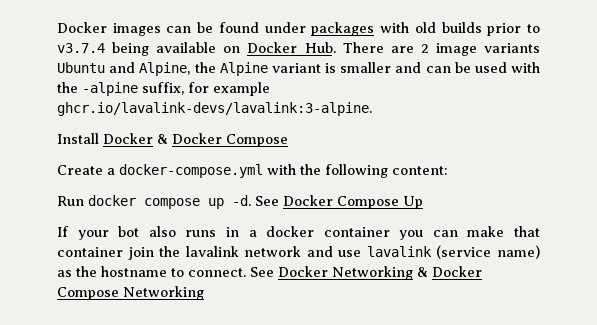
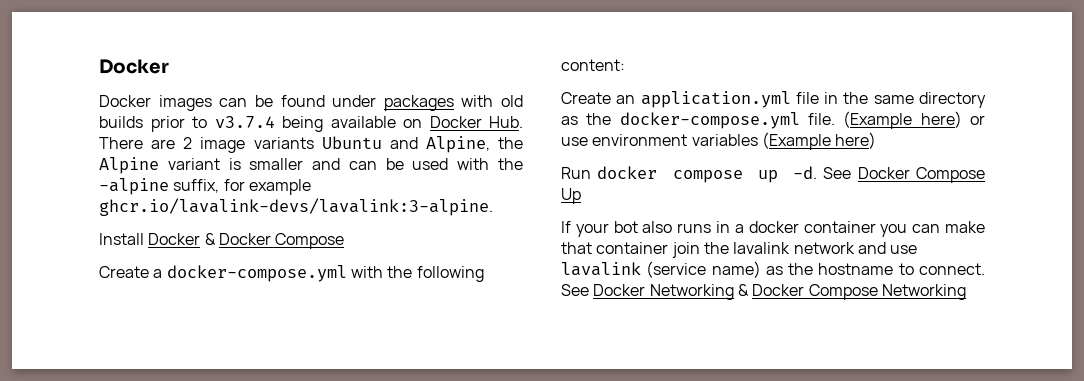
[57,22,107,33] Docker -> [99,59,169,74] [99,95,151,107] Docker // Docker
(448, 170) none -> [561,91,986,108] [561,111,985,129] [561,132,877,150] // Create an application.yml file in the same directory as the docker-compose.yml file. (Example here) or use environment variables (Example here)

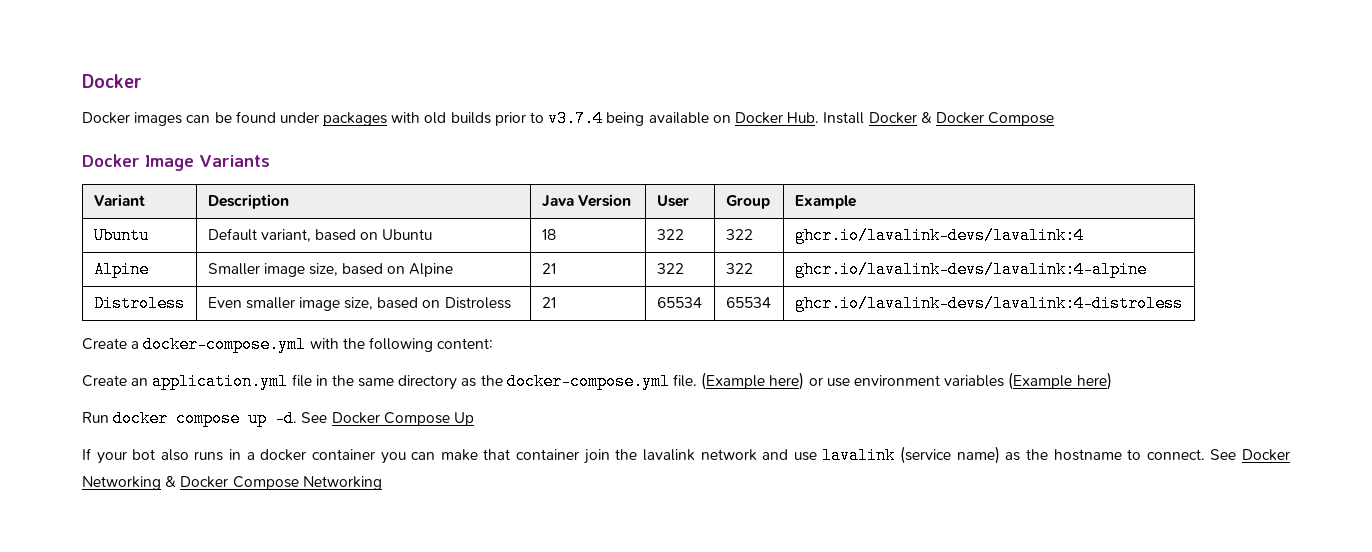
[99,136,523,153] [99,157,523,174] [99,178,311,195] [99,198,493,216] There are 2 image variants Ubuntu and Alpine, the Alpine variant is smaller and can be used with the -alpine suffix, for example ghcr.io/lavalink-devs/lavalink:3-alpine. // -> (820, 117) none
(345, 241) none -> [82,154,270,171] [93,194,145,206] [207,194,289,209] [541,194,631,207] [656,195,689,207] [725,195,770,209] [794,195,856,209] [93,227,149,244] [207,228,433,242] [541,229,556,240] [656,229,684,240] [725,229,753,240] [794,227,1084,244] [93,261,149,278] [207,263,454,277] [541,263,556,274] [656,263,684,274] [725,263,753,274] [794,261,1147,278] [93,295,185,312] [207,297,511,311] [541,297,556,308] [656,297,702,308] [725,297,771,308] [794,295,1183,312] // Docker Image Variants // Variant | Description | Java Version | User | Group | Example // Ubuntu | Default variant, based on Ubuntu | 18 | 322 | 322 | ghcr.io/lavalink-devs/lavalink:4 // Alpine | Smaller image size, based on Alpine | 21 | 322 | 322 | ghcr.io/lavalink-devs/lavalink:4-alpine // Distroless | Even smaller image size, based on Distroless | 21 | 65534 | 65534 | ghcr.io/lavalink-devs/lavalink:4-distroless

